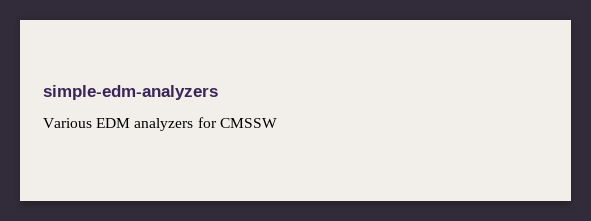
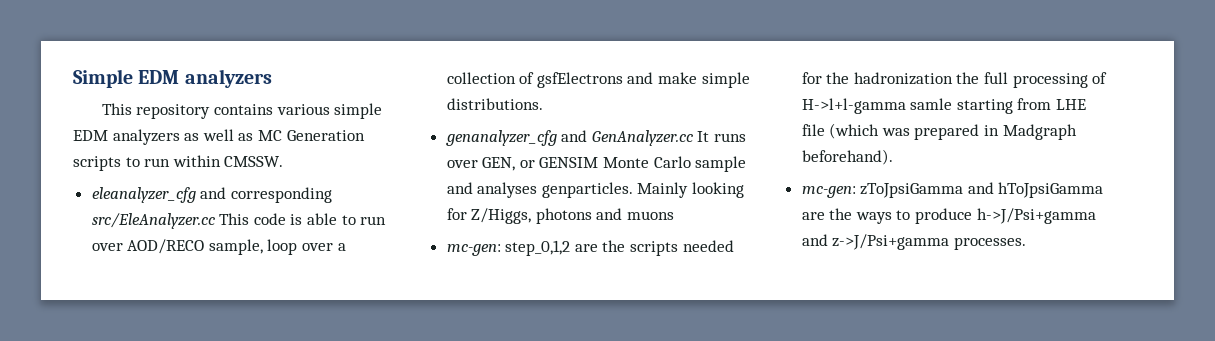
[43,85,218,100] [43,117,277,131] simple-edm-analyzers // Various EDM analyzers for CMSSW -> [73,69,272,88] [101,103,383,119] [73,129,365,145] [73,155,284,171] [91,187,332,203] [91,213,387,229] [91,239,346,255] [446,72,750,88] [446,98,543,110] [445,130,747,146] [446,156,747,172] [446,182,745,198] [446,208,675,224] [446,240,734,256] [801,72,1108,88] [801,98,1087,114] [801,123,1077,140] [801,149,893,165] [801,182,1104,198] [801,208,1096,224] [801,234,1026,250] Simple EDM analyzers // This repository contains various simple EDM analyzers as well as MC Generation scripts to run within CMSSW. // eleanalyzer_cfg and corresponding src/EleAnalyzer.cc This code is able to run over AOD/RECO sample, loop over a collection of gsfElectrons and make simple distributions. // genanalyzer_cfg and GenAnalyzer.cc It runs over GEN, or GENSIM Monte Carlo sample and analyses genparticles. Mainly looking for Z/Higgs, photons and muons // mc-gen: step_0,1,2 are the scripts needed for the hadronization the full processing of H->l+l-gamma samle starting from LHE file (which was prepared in Madgraph beforehand). // mc-gen: zToJpsiGamma and hToJpsiGamma are the ways to produce h->J/Psi+gamma and z->J/Psi+gamma processes.

